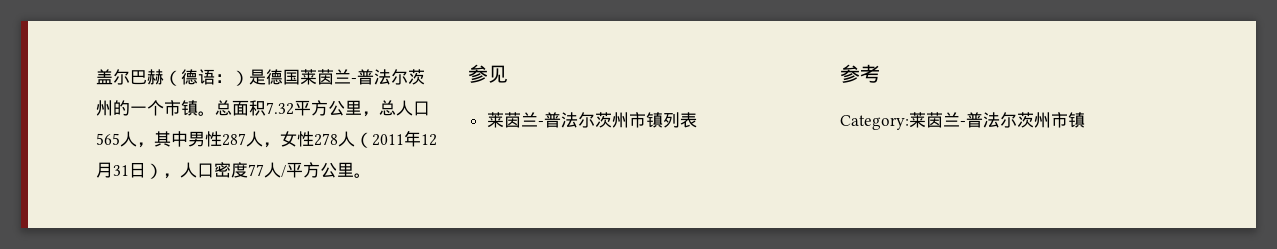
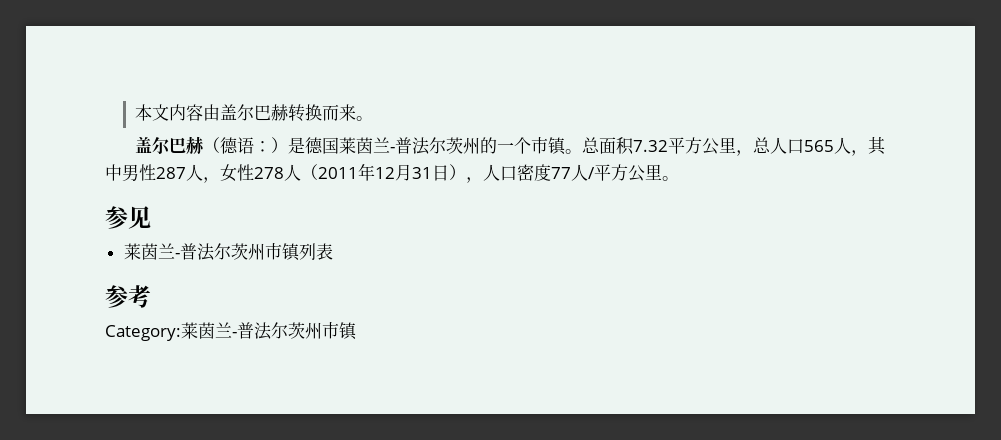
(96, 77) none -> [135,104,374,122] 本文内容由盖尔巴赫转换而来。 //

